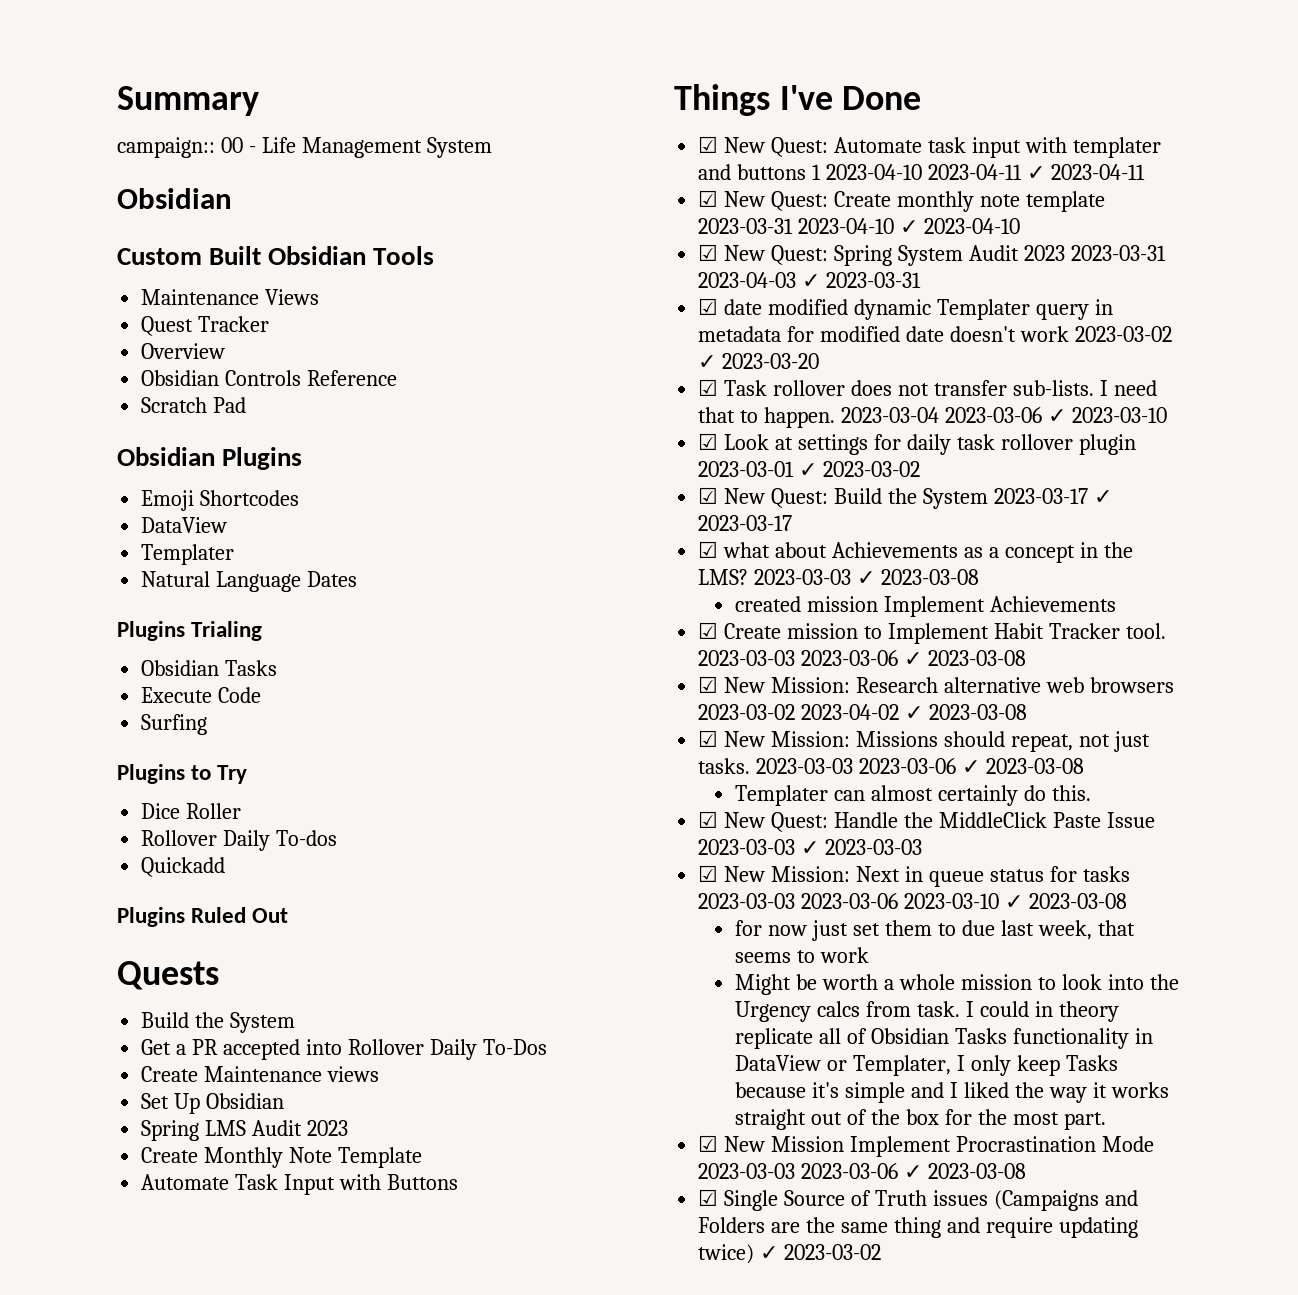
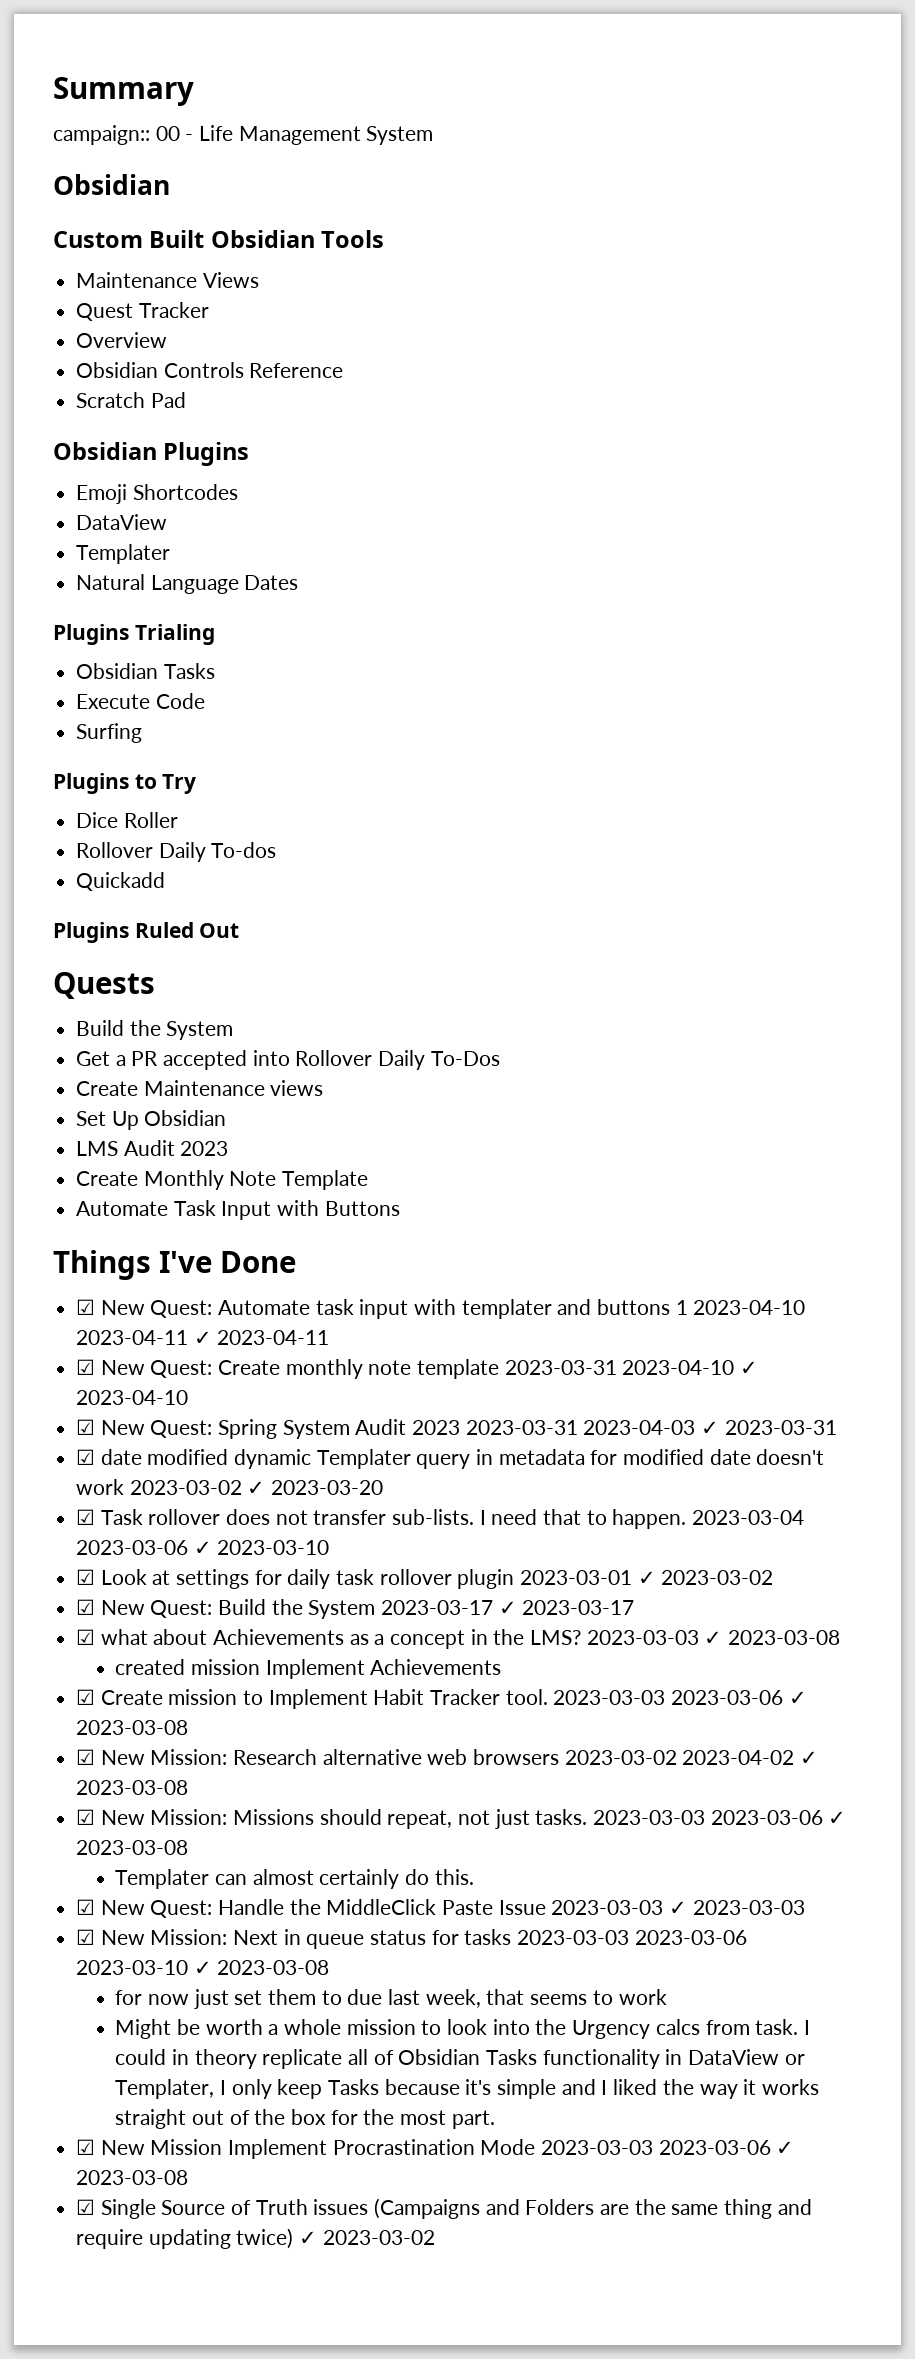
[141,1120,200,1141] Spring -> (227, 1118) none

